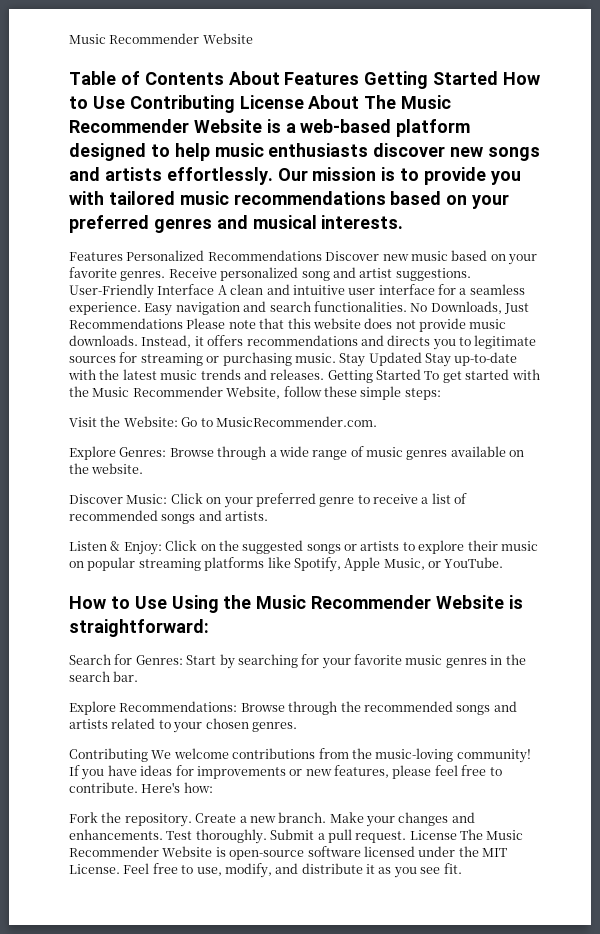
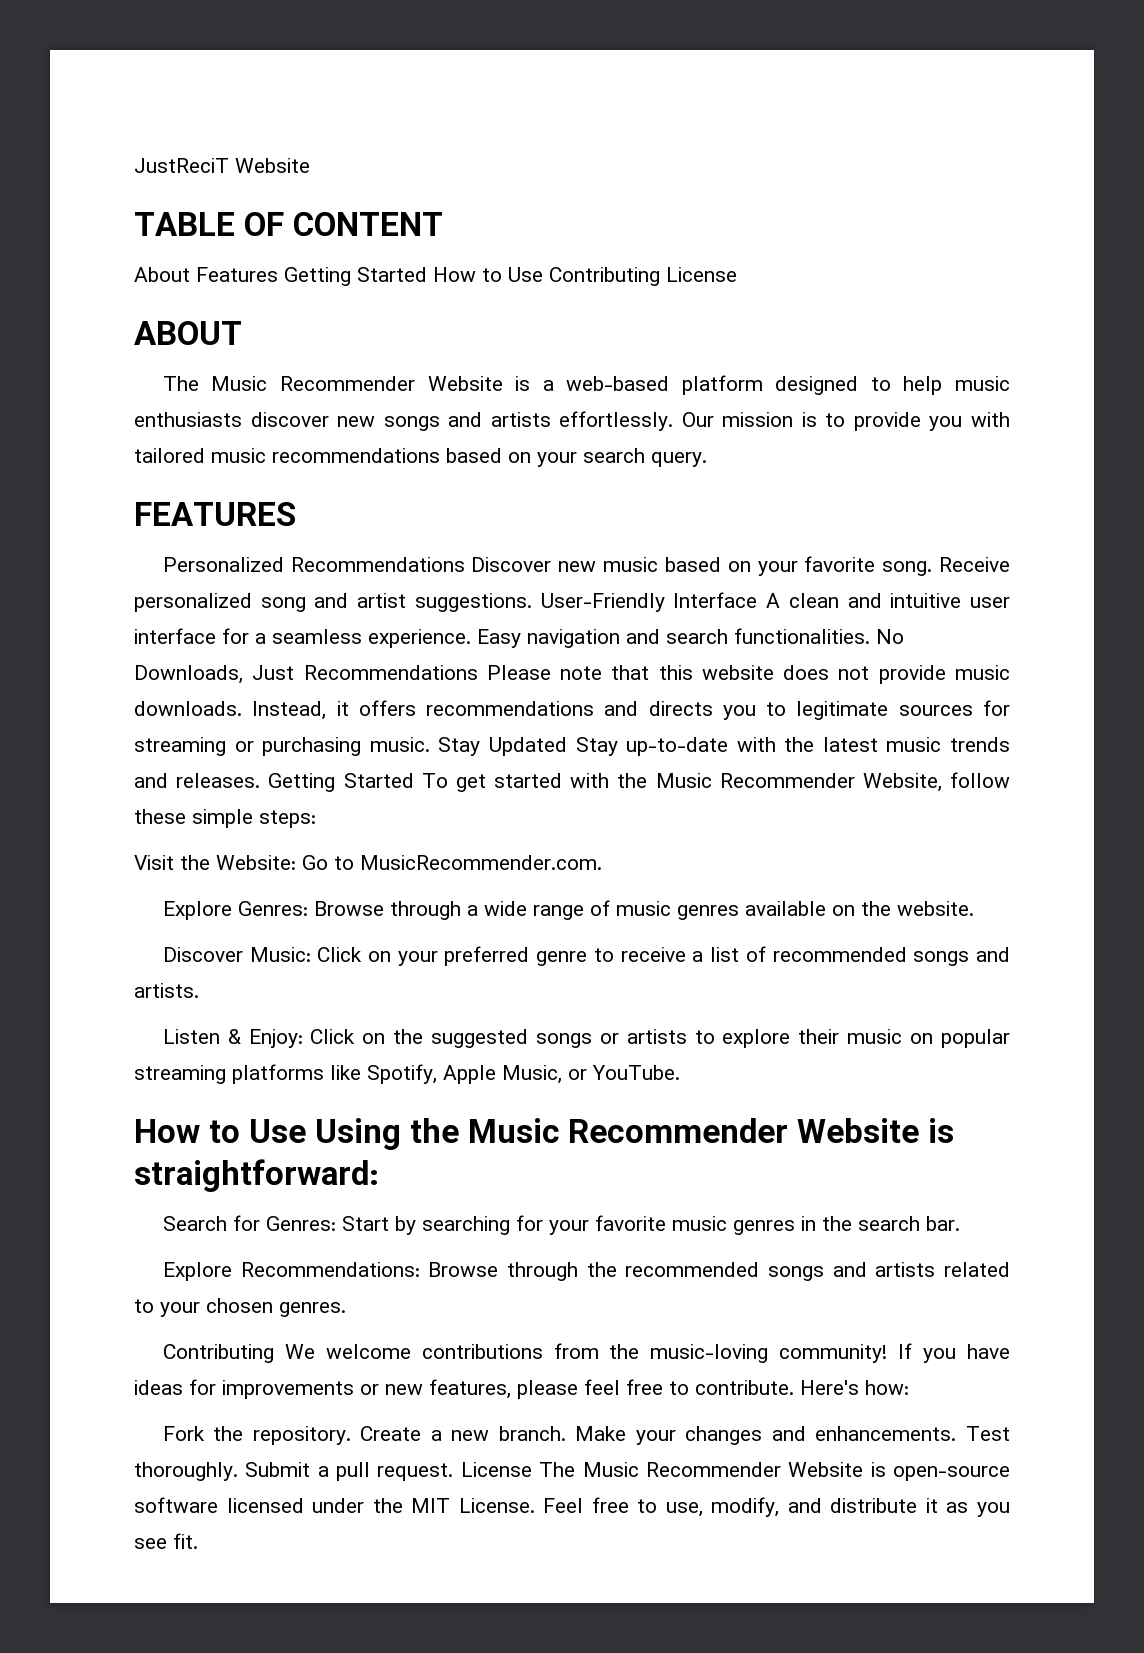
[69,33,200,44] Music Recommender -> [134,158,229,173] JustReciT
[69,71,224,85] Table of Contents -> [134,212,443,236] TABLE OF CONTENT //
[308,95,360,109] About -> [134,321,242,345] // ABOUT //
[69,215,404,233] [69,252,123,261] preferred genres and musical interests. // Features -> [583,448,707,467] [134,502,296,526] search query. // FEATURES //
[120,271,166,281] genres. -> [882,561,933,576] song.

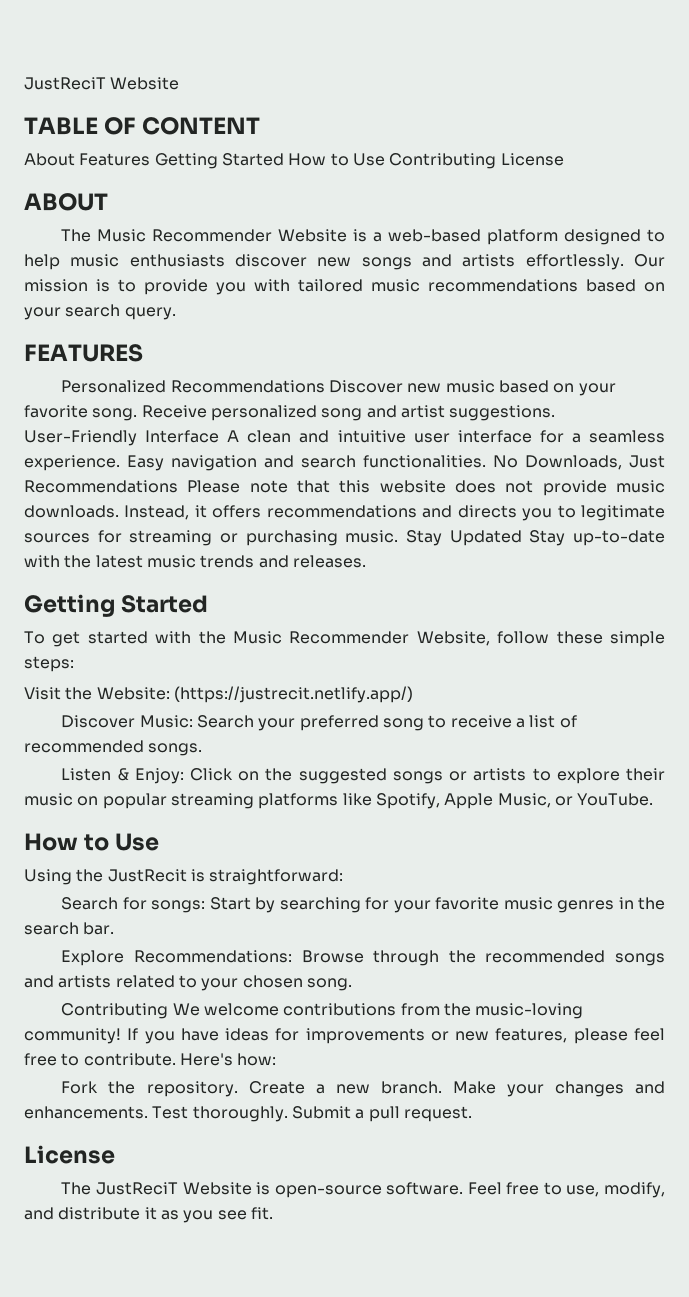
[268,773,414,792] Getting Started -> [24,594,209,617] // Getting Started //
[302,855,602,870] [162,900,974,920] Go to MusicRecommender.com. // Explore Genres: Browse through a wide range of music genres available on the website. -> [173,686,413,703] (https://justrecit.netlify.app/)
[317,947,392,962] Click on -> [197,715,255,728] Search
[536,951,588,966] genre -> [382,718,424,731] song
[913,947,1010,966] [134,983,199,998] songs and artists. -> [148,743,203,756] songs.
(306, 1131) none -> (160, 842) //
[467,1118,920,1143] Music Recommender Website -> [107,869,187,882] JustRecit
[265,1216,336,1231] Genres: -> [151,900,206,913] songs:
[279,1302,346,1317] genres. -> [306,978,352,991] song.
[460,1462,1011,1481] [134,1497,535,1513] License The Music Recommender Website is open-source software licensed under the MIT License. -> [24,1145,115,1164] [61,1182,464,1198] // License // The JustReciT Website is open-source software.

